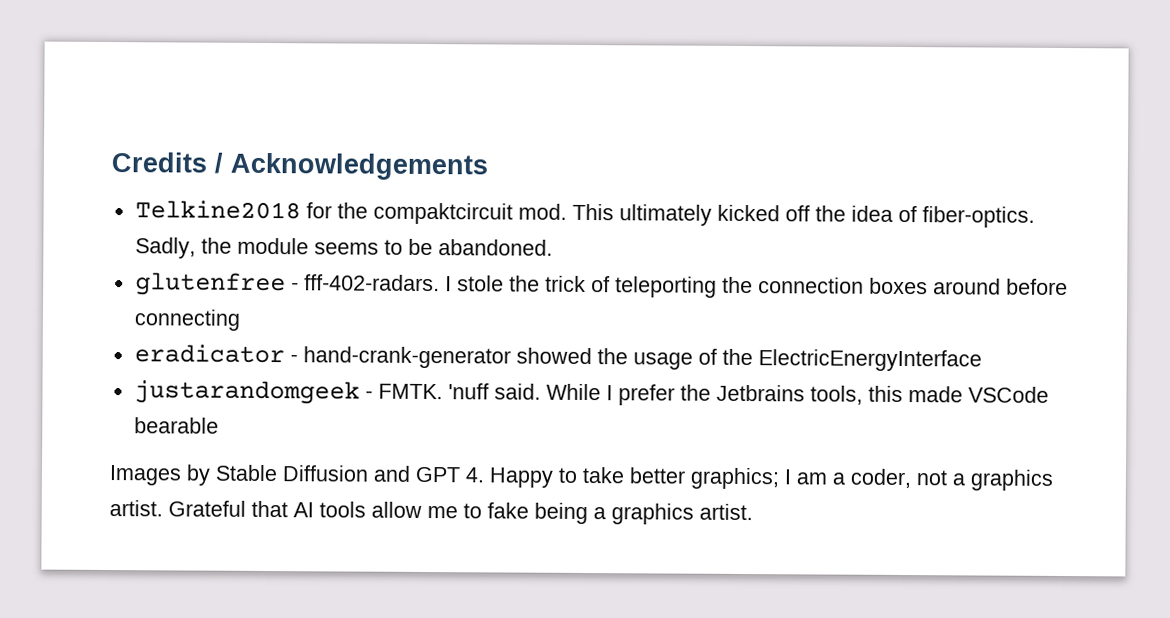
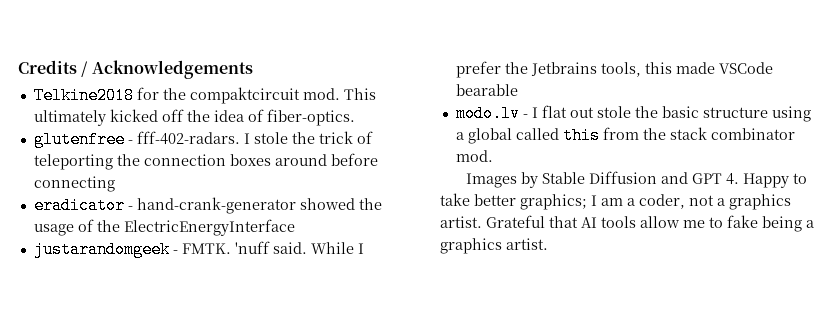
[134,237,553,259] Sadly, the module seems to be abandoned. -> (355, 117) none
(219, 425) none -> [455,105,811,122] [455,127,795,144] [455,150,493,162] // modo.lv - I flat out stole the basic structure using a global called this from the stack combinator mod.

